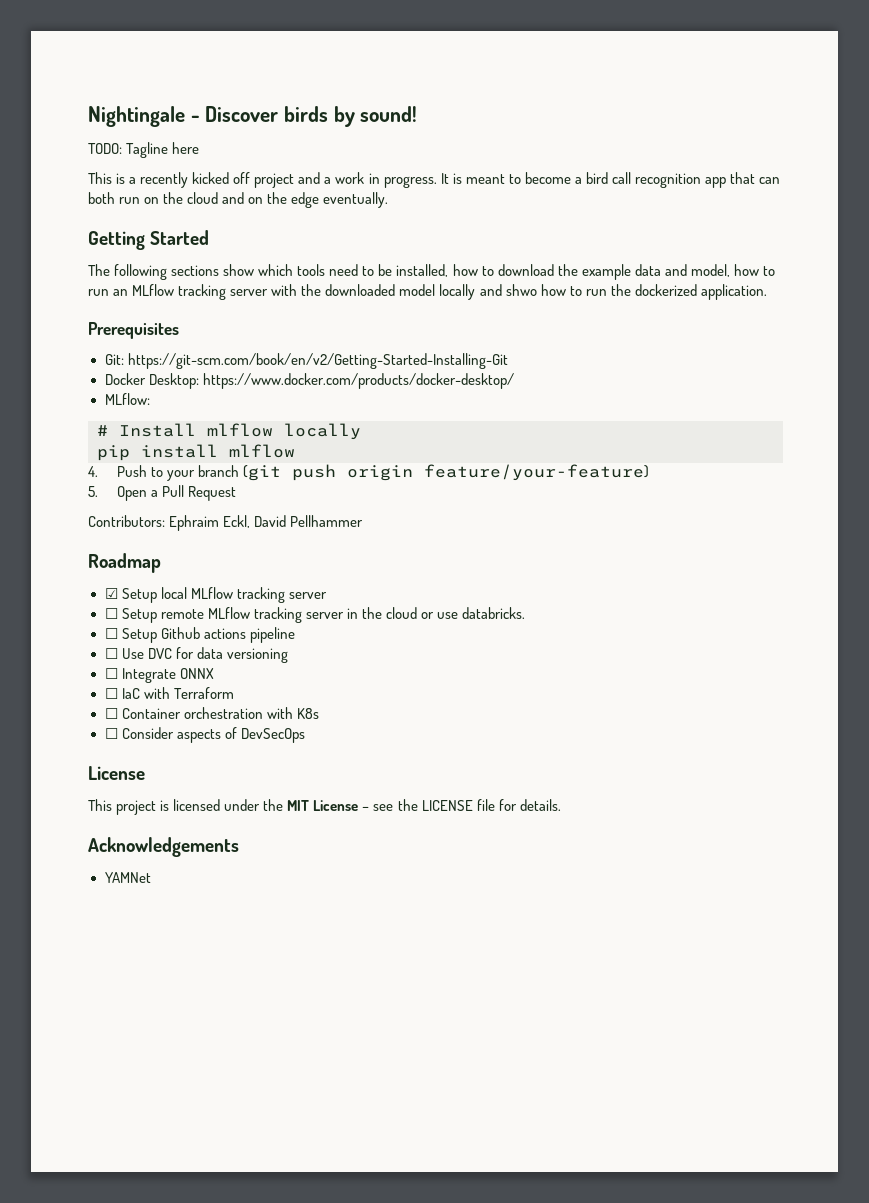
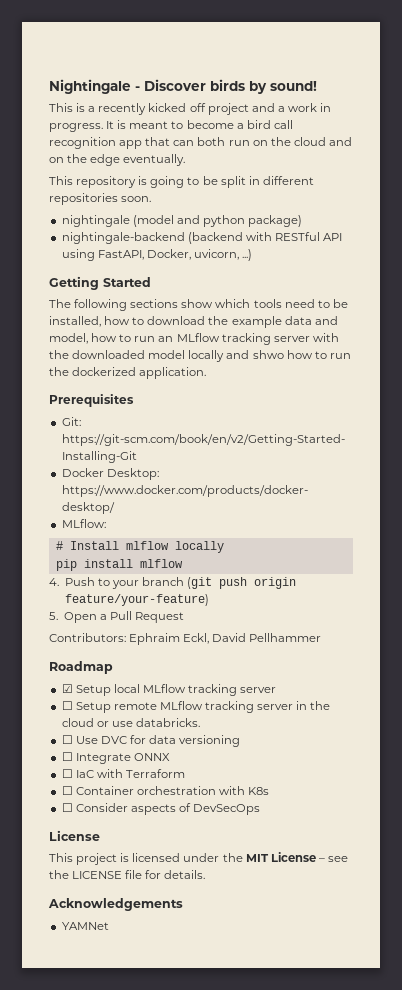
[88,142,200,158] // TODO: Tagline here -> (317, 86) none
(389, 200) none -> [49,176,314,188] [49,193,152,205] [61,215,303,227] [61,232,343,244] [61,249,253,261] // This repository is going to be split in different repositories soon. // nightingale (model and python package) // nightingale-backend (backend with RESTful API using FastAPI, Docker, uvicorn, ...)
[104,627,295,643] // ☐ Setup Github actions pipeline -> (200, 722) none

